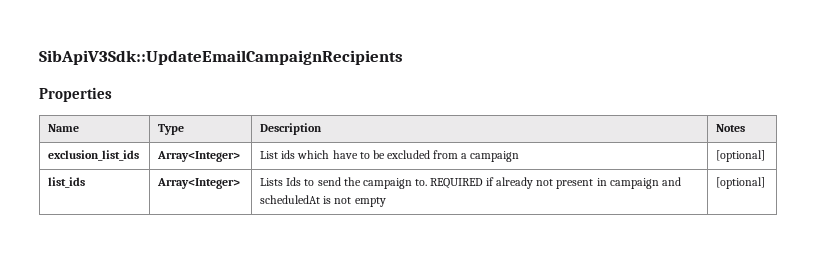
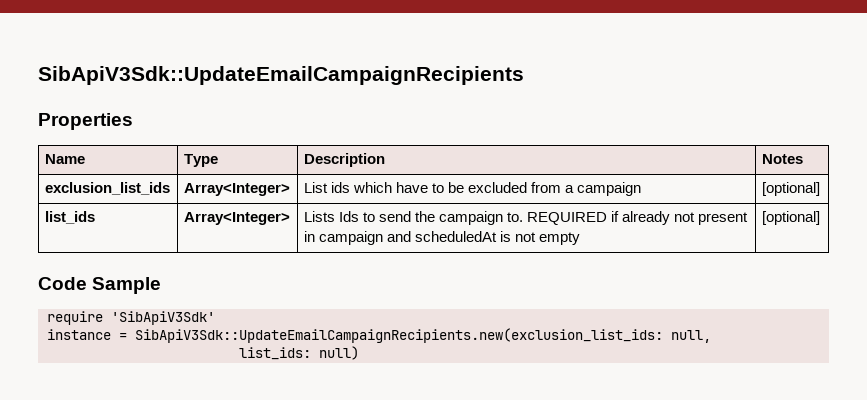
(766, 183) none -> [38,277,162,294] [47,311,215,325] [47,328,711,343] [239,346,359,360] // Code Sample // require 'SibApiV3Sdk' // instance = SibApiV3Sdk::UpdateEmailCampaignRecipients.new(exclusion_list_ids: null, // list_ids: null)

